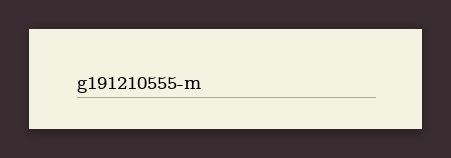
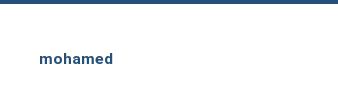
[77,77,201,93] g191210555-m -> [39,53,113,64] mohamed

